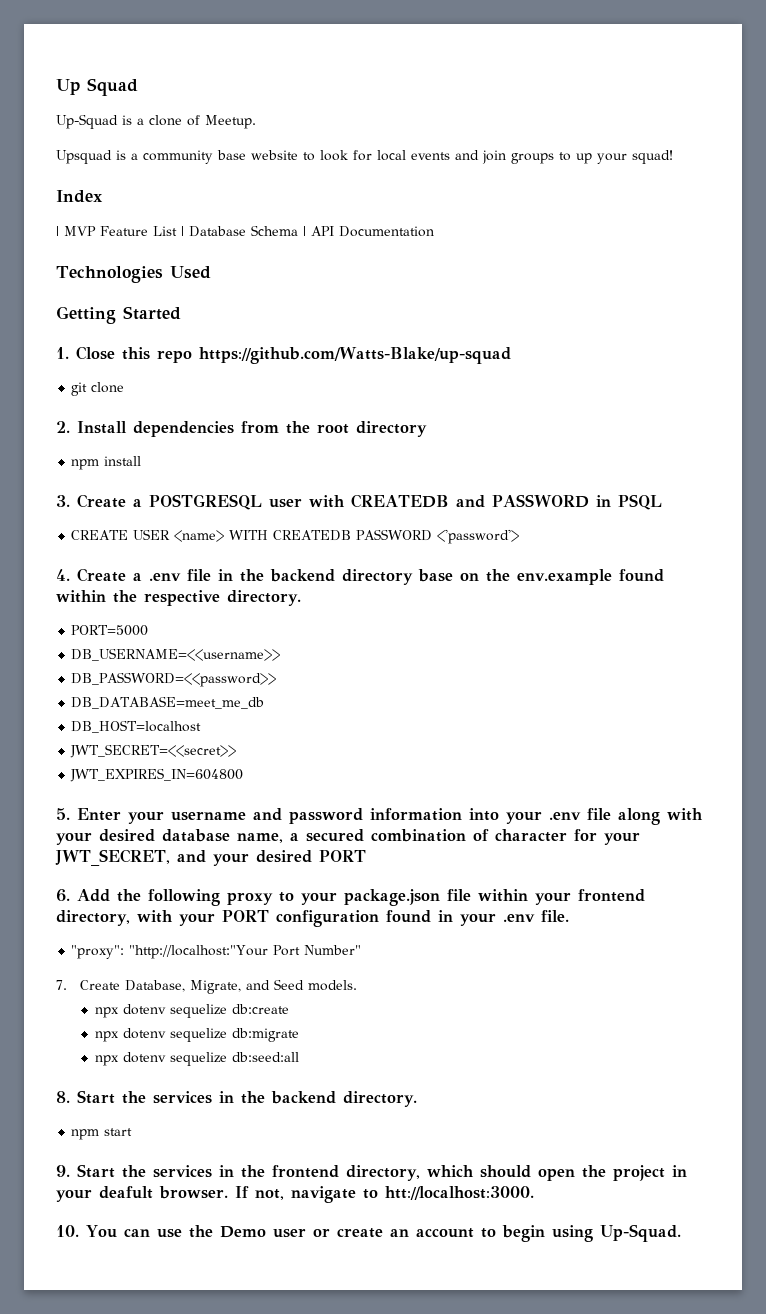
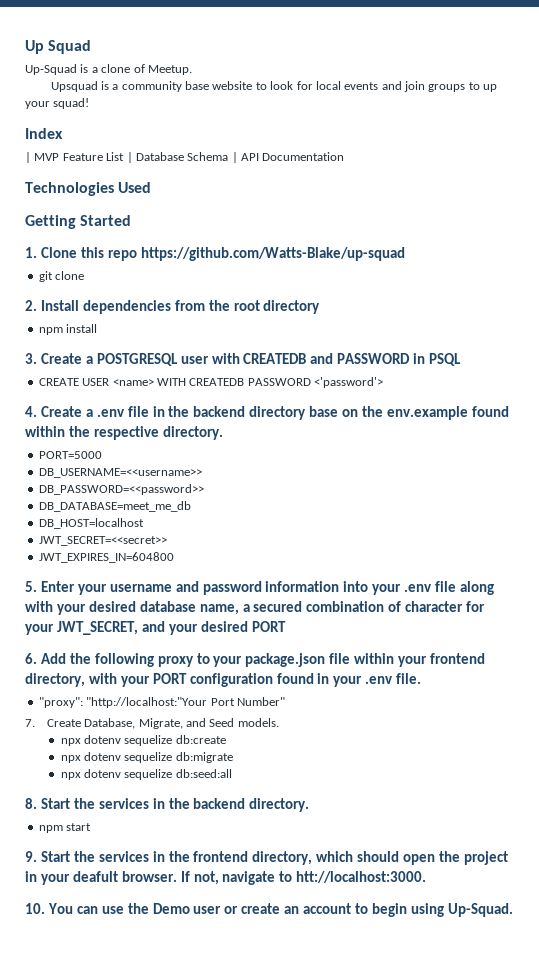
[76,346,115,360] Close -> [40,247,77,258] Clone

